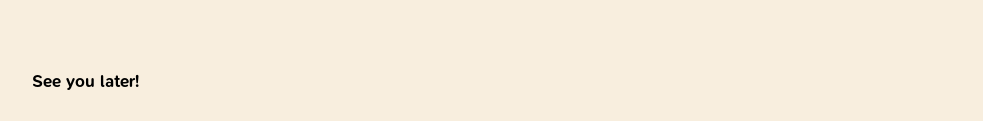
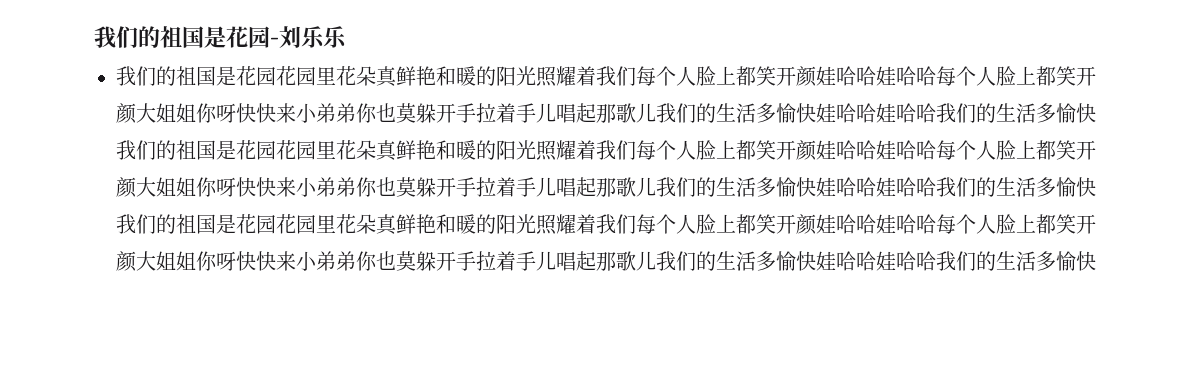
[32,74,139,90] See you later! -> [94,26,347,49] [116,66,1096,87] [116,103,1096,124] [116,140,1096,161] [116,177,1096,198] [116,214,1096,235] [116,251,1096,272] 我们的祖国是花园-刘乐乐 // 我们的祖国是花园花园里花朵真鲜艳和暖的阳光照耀着我们每个人脸上都笑开颜娃哈哈娃哈哈每个人脸上都笑开颜大姐姐你呀快快来小弟弟你也莫躲开手拉着手儿唱起那歌儿我们的生活多愉快娃哈哈娃哈哈我们的生活多愉快我们的祖国是花园花园里花朵真鲜艳和暖的阳光照耀着我们每个人脸上都笑开颜娃哈哈娃哈哈每个人脸上都笑开颜大姐姐你呀快快来小弟弟你也莫躲开手拉着手儿唱起那歌儿我们的生活多愉快娃哈哈娃哈哈我们的生活多愉快我们的祖国是花园花园里花朵真鲜艳和暖的阳光照耀着我们每个人脸上都笑开颜娃哈哈娃哈哈每个人脸上都笑开颜大姐姐你呀快快来小弟弟你也莫躲开手拉着手儿唱起那歌儿我们的生活多愉快娃哈哈娃哈哈我们的生活多愉快

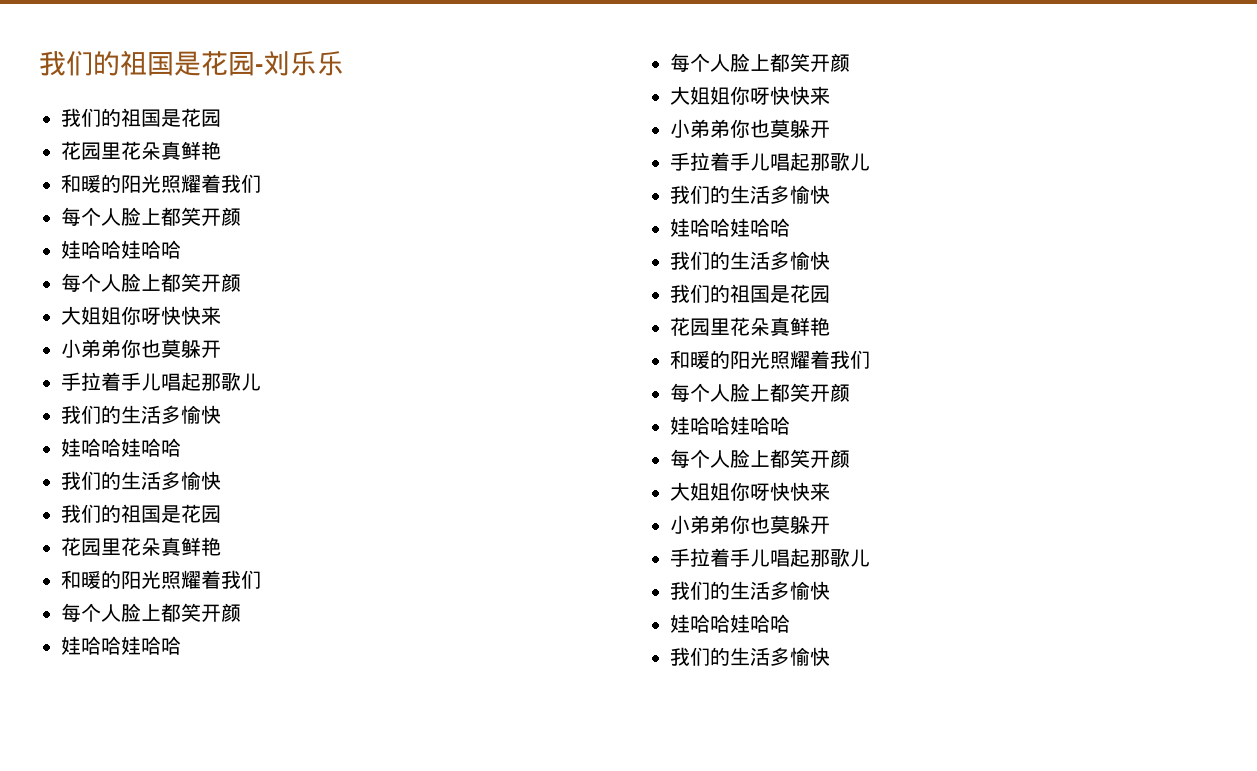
[276,66,1096,87] [116,103,1096,124] [116,140,1096,161] [116,177,1096,198] [116,214,1096,235] [116,251,936,272] 花园里花朵真鲜艳和暖的阳光照耀着我们每个人脸上都笑开颜娃哈哈娃哈哈每个人脸上都笑开颜大姐姐你呀快快来小弟弟你也莫躲开手拉着手儿唱起那歌儿我们的生活多愉快娃哈哈娃哈哈我们的生活多愉快我们的祖国是花园花园里花朵真鲜艳和暖的阳光照耀着我们每个人脸上都笑开颜娃哈哈娃哈哈每个人脸上都笑开颜大姐姐你呀快快来小弟弟你也莫躲开手拉着手儿唱起那歌儿我们的生活多愉快娃哈哈娃哈哈我们的生活多愉快我们的祖国是花园花园里花朵真鲜艳和暖的阳光照耀着我们每个人脸上都笑开颜娃哈哈娃哈哈每个人脸上都笑开颜大姐姐你呀快快来小弟弟你也莫躲开手拉着手儿唱起那歌儿我们的生活多愉快娃哈哈娃哈哈 -> [61,141,221,160] [61,174,261,193] [61,207,241,226] [61,240,181,259] [61,273,241,292] [61,306,221,325] [61,339,221,358] [61,372,261,391] [61,405,221,424] [61,438,181,457] [61,471,221,490] [61,504,221,523] [61,537,221,556] [61,570,261,589] [61,603,241,622] [61,636,181,655] [670,53,850,72] [670,86,830,105] [670,119,830,138] [670,152,870,171] [670,185,830,204] [670,218,790,237] [670,251,830,270] [670,284,830,303] [670,317,830,336] [670,350,870,369] [670,383,850,402] [670,416,790,435] [670,449,850,468] [670,482,830,501] [670,515,830,534] [670,548,870,567] [670,581,830,600] [670,614,790,633] // 花园里花朵真鲜艳 // 和暖的阳光照耀着我们 // 每个人脸上都笑开颜 // 娃哈哈娃哈哈 // 每个人脸上都笑开颜 // 大姐姐你呀快快来 // 小弟弟你也莫躲开 // 手拉着手儿唱起那歌儿 // 我们的生活多愉快 // 娃哈哈娃哈哈 // 我们的生活多愉快 // 我们的祖国是花园 // 花园里花朵真鲜艳 // 和暖的阳光照耀着我们 // 每个人脸上都笑开颜 // 娃哈哈娃哈哈 // 每个人脸上都笑开颜 // 大姐姐你呀快快来 // 小弟弟你也莫躲开 // 手拉着手儿唱起那歌儿 // 我们的生活多愉快 // 娃哈哈娃哈哈 // 我们的生活多愉快 // 我们的祖国是花园 // 花园里花朵真鲜艳 // 和暖的阳光照耀着我们 // 每个人脸上都笑开颜 // 娃哈哈娃哈哈 // 每个人脸上都笑开颜 // 大姐姐你呀快快来 // 小弟弟你也莫躲开 // 手拉着手儿唱起那歌儿 // 我们的生活多愉快 // 娃哈哈娃哈哈 //

